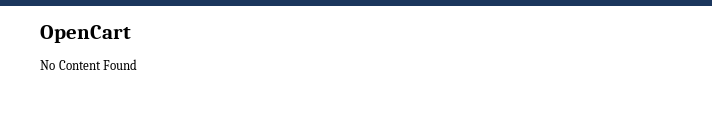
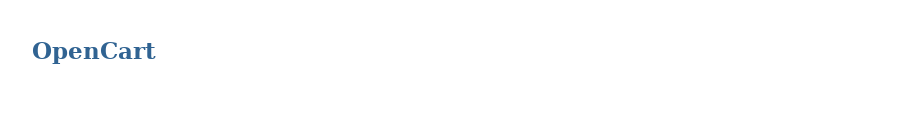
[40,59,138,70] // No Content Found -> (156, 53) none

